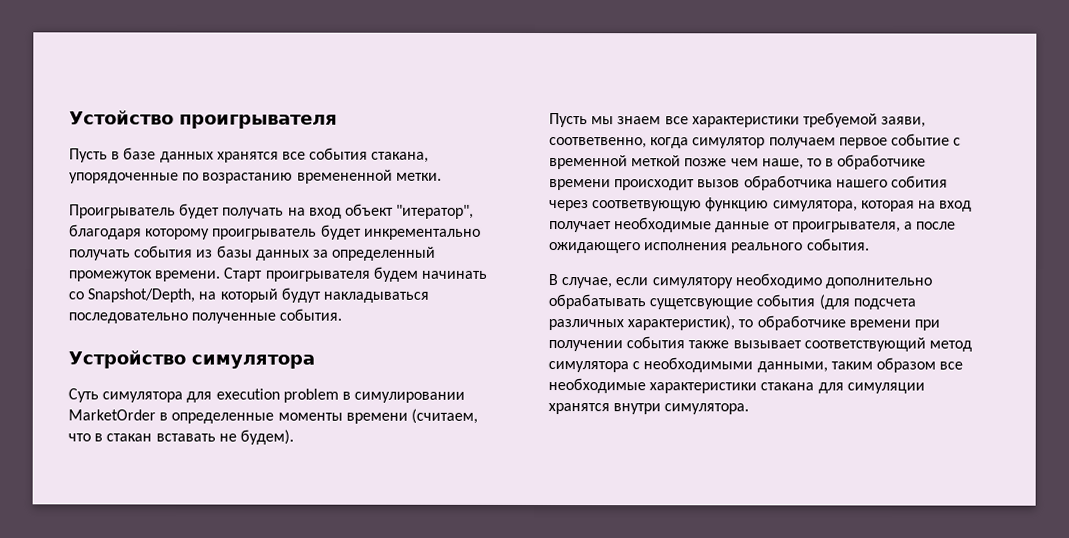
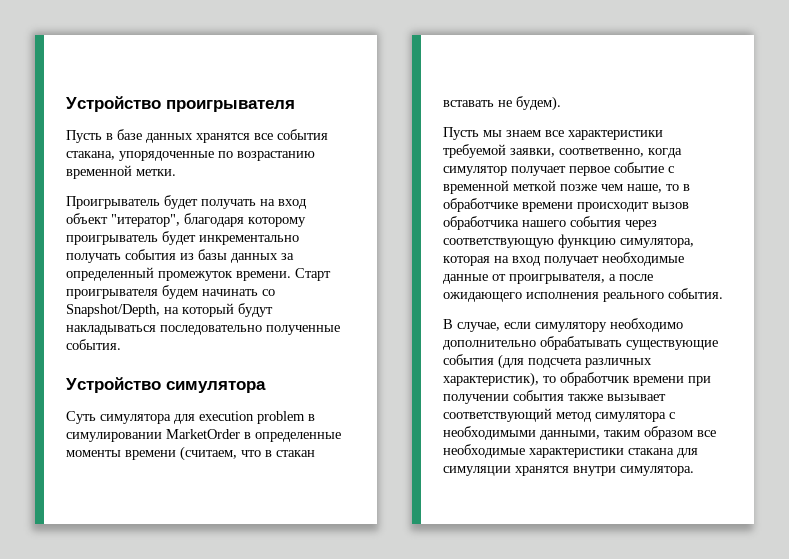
[69,110,174,125] Устойство -> [66,96,161,112] Устройство
[296,169,393,184] времененной -> [66,165,132,179] временной
[881,116,927,128] заяви, -> [510,148,555,157] заявки,
[768,137,836,149] получаем -> [511,166,566,176] получает
[890,175,948,188] [549,200,703,212] собития через соответвующую -> [570,216,657,230] [443,238,554,248] события через соответствующую
[649,298,754,310] сущетсвующие -> [626,340,718,350] существующие
[756,315,846,331] обработчике -> [560,372,630,386] обработчик

